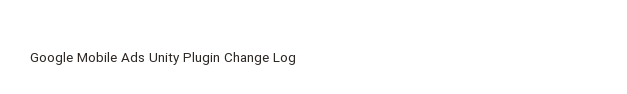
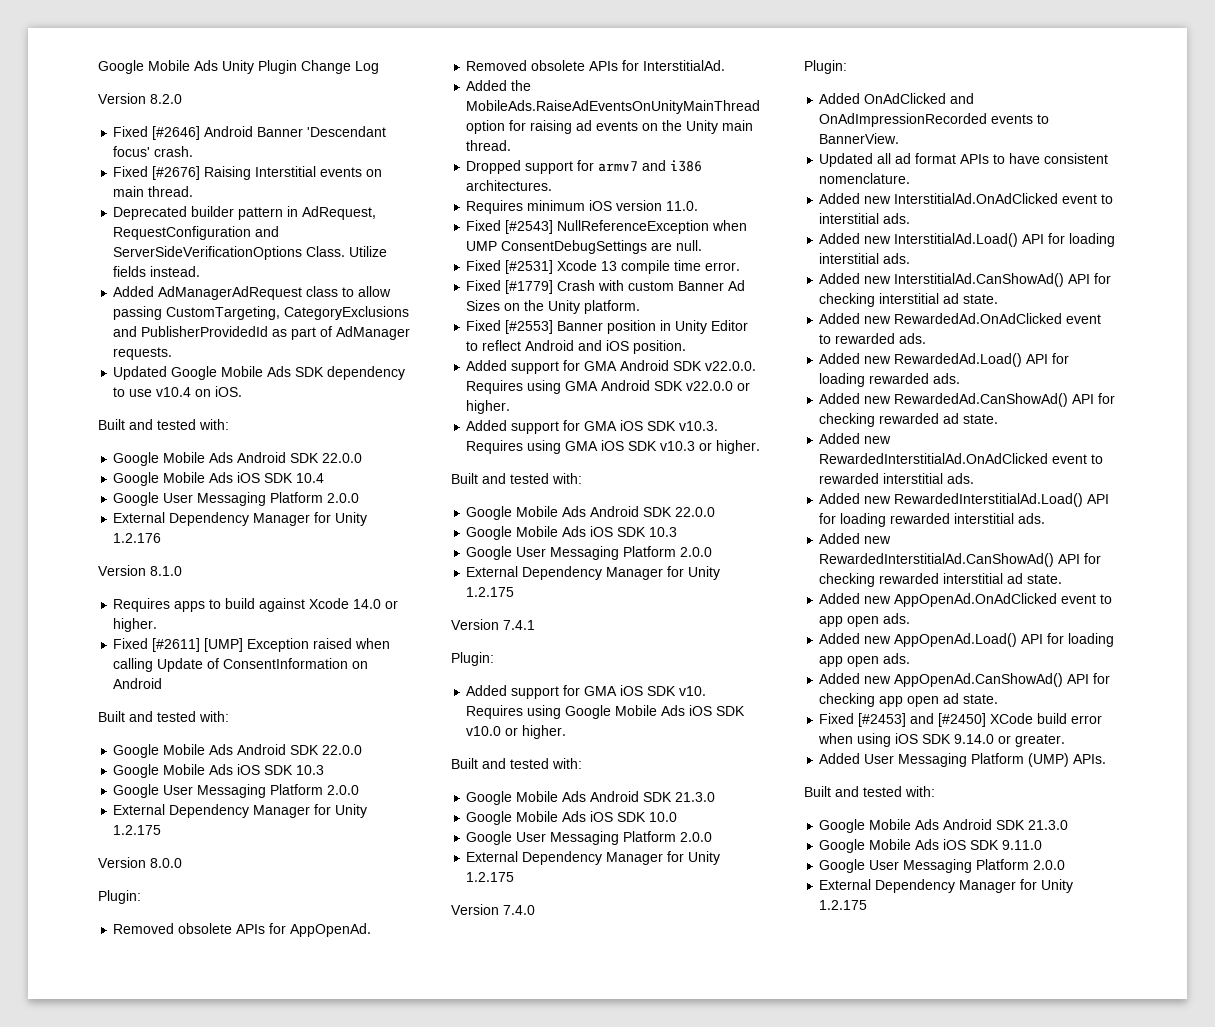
(296, 59) none -> [98,93,182,104] [113,126,387,140] [113,146,194,157] [113,166,383,180] [113,186,194,197] [113,206,377,220] [113,226,280,240] [113,246,388,260] [113,266,201,277] [113,286,392,300] [113,306,410,320] [113,326,411,340] [113,347,173,360] [113,366,406,380] [113,386,243,397] [98,419,229,430] [113,452,363,466] [113,472,325,486] [113,492,360,506] [113,512,368,526] [113,533,162,543] [98,565,182,576] [113,598,399,612] [113,618,158,632] [113,638,391,652] [113,658,369,672] [113,678,163,689] [98,711,229,722] [113,744,363,758] [113,764,325,778] [113,784,360,798] [113,804,368,818] [113,825,162,835] [98,857,182,868] [98,890,141,904] [113,923,372,937] [466,60,726,71] [466,80,532,91] [466,100,761,114] [466,120,754,134] [466,140,512,151] [466,160,703,174] [466,180,553,191] [466,200,699,214] [466,220,748,234] [466,240,703,254] [466,260,741,274] [466,280,746,294] [466,300,641,314] [466,320,749,334] [466,340,687,354] [466,360,757,374] [466,380,751,394] [466,400,511,414] [466,420,719,434] [466,440,761,454] [451,473,582,484] [466,506,716,520] [466,526,678,540] [466,546,713,560] [466,566,721,580] [466,587,515,597] [451,619,535,630] [451,652,494,666] [466,685,707,699] [466,705,746,719] [466,725,567,739] [451,758,582,769] [466,791,716,805] [466,811,678,825] [466,831,713,845] [466,851,721,865] [466,872,515,882] [451,904,535,915] [804,60,847,74] [819,93,975,104] [819,113,1050,127] [819,133,900,144] [819,153,1109,167] [819,173,911,184] [819,193,1114,204] [819,213,911,224] [819,233,1116,247] [819,253,911,264] [819,273,1112,287] [819,293,999,307] [819,313,1102,324] [819,333,927,344] [819,353,1070,367] [819,373,961,387] [819,393,1116,407] [819,413,999,427] [819,433,892,444] [819,453,1104,464] [819,473,975,484] [819,493,1110,507] [819,513,1046,527] [819,533,892,544] [819,553,1102,567] [819,573,1063,587] [819,593,1113,607] [819,613,911,627] [819,633,1115,647] [819,653,911,667] [819,673,1111,687] [819,693,999,707] [819,713,1103,727] [818,733,1066,747] [819,753,1107,767] [804,786,935,797] [819,819,1069,833] [819,839,1043,853] [819,859,1066,873] [819,879,1074,893] [819,900,868,910] // Version 8.2.0 // Fixed [#2646] Android Banner 'Descendant focus' crash. // Fixed [#2676] Raising Interstitial events on main thread. // Deprecated builder pattern in AdRequest, RequestConfiguration and ServerSideVerificationOptions Class. Utilize fields instead. // Added AdManagerAdRequest class to allow passing CustomTargeting, CategoryExclusions and PublisherProvidedId as part of AdManager requests. // Updated Google Mobile Ads SDK dependency to use v10.4 on iOS. // Built and tested with: // Google Mobile Ads Android SDK 22.0.0 // Google Mobile Ads iOS SDK 10.4 // Google User Messaging Platform 2.0.0 // External Dependency Manager for Unity 1.2.176 // Version 8.1.0 // Requires apps to build against Xcode 14.0 or higher. // Fixed [#2611] [UMP] Exception raised when calling Update of ConsentInformation on Android // Built and tested with: // Google Mobile Ads Android SDK 22.0.0 // Google Mobile Ads iOS SDK 10.3 // Google User Messaging Platform 2.0.0 // External Dependency Manager for Unity 1.2.175 // Version 8.0.0 // Plugin: // Removed obsolete APIs for AppOpenAd. // Removed obsolete APIs for InterstitialAd. // Added the MobileAds.RaiseAdEventsOnUnityMainThread option for raising ad events on the Unity main thread. // Dropped support for armv7 and i386 architectures. // Requires minimum iOS version 11.0. // Fixed [#2543] NullReferenceException when UMP ConsentDebugSettings are null. // Fixed [#2531] Xcode 13 compile time error. // Fixed [#1779] Crash with custom Banner Ad Sizes on the Unity platform. // Fixed [#2553] Banner position in Unity Editor to reflect Android and iOS position. // Added support for GMA Android SDK v22.0.0. Requires using GMA Android SDK v22.0.0 or higher. // Added support for GMA iOS SDK v10.3. Requires using GMA iOS SDK v10.3 or higher. // Built and tested with: // Google Mobile Ads Android SDK 22.0.0 // Google Mobile Ads iOS SDK 10.3 // Google User Messaging Platform 2.0.0 // External Dependency Manager for Unity 1.2.175 // Version 7.4.1 // Plugin: // Added support for GMA iOS SDK v10. Requires using Google Mobile Ads iOS SDK v10.0 or higher. // Built and tested with: // Google Mobile Ads Android SDK 21.3.0 // Google Mobile Ads iOS SDK 10.0 // Google User Messaging Platform 2.0.0 // External Dependency Manager for Unity 1.2.175 // Version 7.4.0 // Plugin: // Added OnAdClicked and OnAdImpressionRecorded events to BannerView. // Updated all ad format APIs to have consistent nomenclature. // Added new InterstitialAd.OnAdClicked event to interstitial ads. // Added new InterstitialAd.Load() API for loading interstitial ads. // Added new InterstitialAd.CanShowAd() API for checking interstitial ad state. // Added new RewardedAd.OnAdClicked event to rewarded ads. // Added new RewardedAd.Load() API for loading rewarded ads. // Added new RewardedAd.CanShowAd() API for checking rewarded ad state. // Added new RewardedInterstitialAd.OnAdClicked event to rewarded interstitial ads. // Added new RewardedInterstitialAd.Load() API for loading rewarded interstitial ads. // Added new RewardedInterstitialAd.CanShowAd() API for checking rewarded interstitial ad state. // Added new AppOpenAd.OnAdClicked event to app open ads. // Added new AppOpenAd.Load() API for loading app open ads. // Added new AppOpenAd.CanShowAd() API for checking app open ad state. // Fixed [#2453] and [#2450] XCode build error when using iOS SDK 9.14.0 or greater. // Added User Messaging Platform (UMP) APIs. // Built and tested with: // Google Mobile Ads Android SDK 21.3.0 // Google Mobile Ads iOS SDK 9.11.0 // Google User Messaging Platform 2.0.0 // External Dependency Manager for Unity 1.2.175

